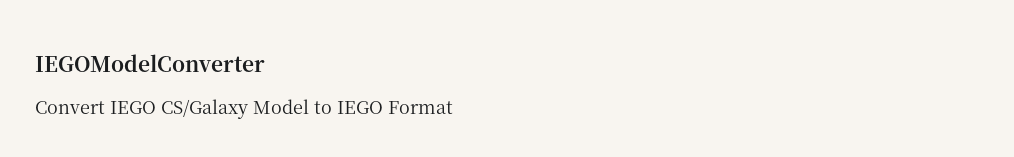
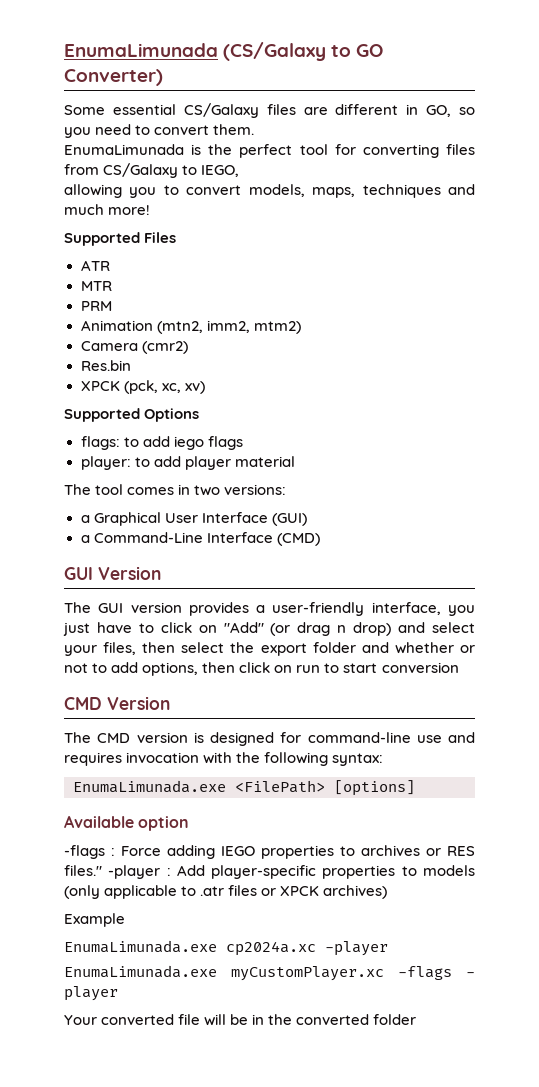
[35,54,265,72] [35,99,453,119] IEGOModelConverter // Convert IEGO CS/Galaxy Model to IEGO Format -> [64,42,384,61] [64,69,163,86] [64,103,475,118] [64,124,255,138] [64,144,476,158] [64,163,240,178] [64,184,476,198] [64,204,151,215] [64,232,177,246] [80,260,110,271] [80,281,112,291] [80,301,112,311] [80,320,301,334] [80,341,188,354] [80,360,131,371] [80,380,205,394] [64,408,200,422] [80,436,243,450] [80,456,295,470] [64,484,287,496] [80,512,307,526] [80,532,320,546] [64,566,161,580] [64,602,475,616] [63,622,476,636] [64,642,475,656] [64,662,459,676] [64,696,170,710] [64,732,475,746] [64,752,384,766] [73,780,415,796] [64,815,190,831] [64,845,475,859] [64,865,475,879] [64,885,388,899] [64,913,125,927] [64,940,388,956] [64,965,475,981] [64,986,118,1001] [64,1014,417,1026] EnumaLimunada (CS/Galaxy to GO Converter) // Some essential CS/Galaxy files are different in GO, so you need to convert them. // EnumaLimunada is the perfect tool for converting files from CS/Galaxy to IEGO, // allowing you to convert models, maps, techniques and much more! // Supported Files // ATR // MTR // PRM // Animation (mtn2, imm2, mtm2) // Camera (cmr2) // Res.bin // XPCK (pck, xc, xv) // Supported Options // flags: to add iego flags // player: to add player material // The tool comes in two versions: // a Graphical User Interface (GUI) // a Command-Line Interface (CMD) // GUI Version // The GUI version provides a user-friendly interface, you just have to click on "Add" (or drag n drop) and select your files, then select the export folder and whether or not to add options, then click on run to start conversion // CMD Version // The CMD version is designed for command-line use and requires invocation with the following syntax: // EnumaLimunada.exe <FilePath> [options] // Available option // -flags : Force adding IEGO properties to archives or RES files." -player : Add player-specific properties to models (only applicable to .atr files or XPCK archives) // Example // EnumaLimunada.exe cp2024a.xc -player // EnumaLimunada.exe myCustomPlayer.xc -flags - player // Your converted file will be in the converted folder

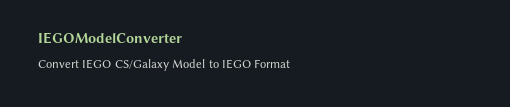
[64,42,384,61] [64,69,163,86] [64,103,475,118] [64,124,255,138] [64,144,476,158] [64,163,240,178] [64,184,476,198] [64,204,151,215] [64,232,177,246] [80,260,110,271] [80,281,112,291] [80,301,112,311] [80,320,301,334] [80,341,188,354] [80,360,131,371] [80,380,205,394] [64,408,200,422] [80,436,243,450] [80,456,295,470] [64,484,287,496] [80,512,307,526] [80,532,320,546] [64,566,161,580] [64,602,475,616] [63,622,476,636] [64,642,475,656] [64,662,459,676] [64,696,170,710] [64,732,475,746] [64,752,384,766] [73,780,415,796] [64,815,190,831] [64,845,475,859] [64,865,475,879] [64,885,388,899] [64,913,125,927] [64,940,388,956] [64,965,475,981] [64,986,118,1001] [64,1014,417,1026] EnumaLimunada (CS/Galaxy to GO Converter) // Some essential CS/Galaxy files are different in GO, so you need to convert them. // EnumaLimunada is the perfect tool for converting files from CS/Galaxy to IEGO, // allowing you to convert models, maps, techniques and much more! // Supported Files // ATR // MTR // PRM // Animation (mtn2, imm2, mtm2) // Camera (cmr2) // Res.bin // XPCK (pck, xc, xv) // Supported Options // flags: to add iego flags // player: to add player material // The tool comes in two versions: // a Graphical User Interface (GUI) // a Command-Line Interface (CMD) // GUI Version // The GUI version provides a user-friendly interface, you just have to click on "Add" (or drag n drop) and select your files, then select the export folder and whether or not to add options, then click on run to start conversion // CMD Version // The CMD version is designed for command-line use and requires invocation with the following syntax: // EnumaLimunada.exe <FilePath> [options] // Available option // -flags : Force adding IEGO properties to archives or RES files." -player : Add player-specific properties to models (only applicable to .atr files or XPCK archives) // Example // EnumaLimunada.exe cp2024a.xc -player // EnumaLimunada.exe myCustomPlayer.xc -flags - player // Your converted file will be in the converted folder -> [38,32,182,44] [38,59,291,71] IEGOModelConverter // Convert IEGO CS/Galaxy Model to IEGO Format

